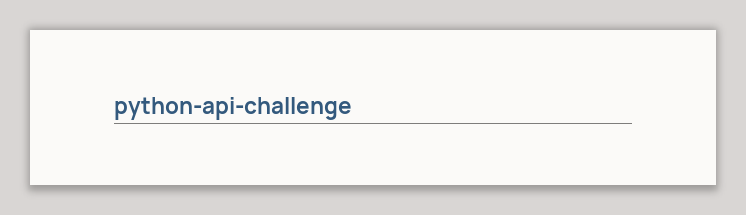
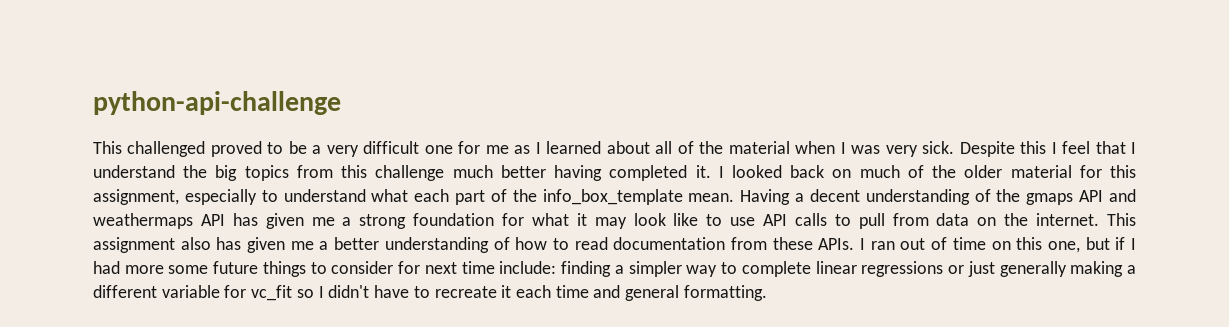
(352, 108) none -> [93,141,1136,157] [93,165,1137,181] [93,189,1137,205] [93,213,1136,229] [93,237,1137,253] [93,261,1136,277] [93,285,767,301] // This challenged proved to be a very difficult one for me as I learned about all of the material when I was very sick. Despite this I feel that I understand the big topics from this challenge much better having completed it. I looked back on much of the older material for this assignment, especially to understand what each part of the info_box_template mean. Having a decent understanding of the gmaps API and weathermaps API has given me a strong foundation for what it may look like to use API calls to pull from data on the internet. This assignment also has given me a better understanding of how to read documentation from these APIs. I ran out of time on this one, but if I had more some future things to consider for next time include: finding a simpler way to complete linear regressions or just generally making a different variable for vc_fit so I didn't have to recreate it each time and general formatting.

